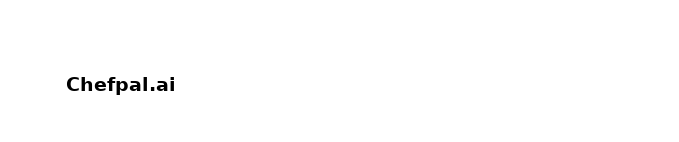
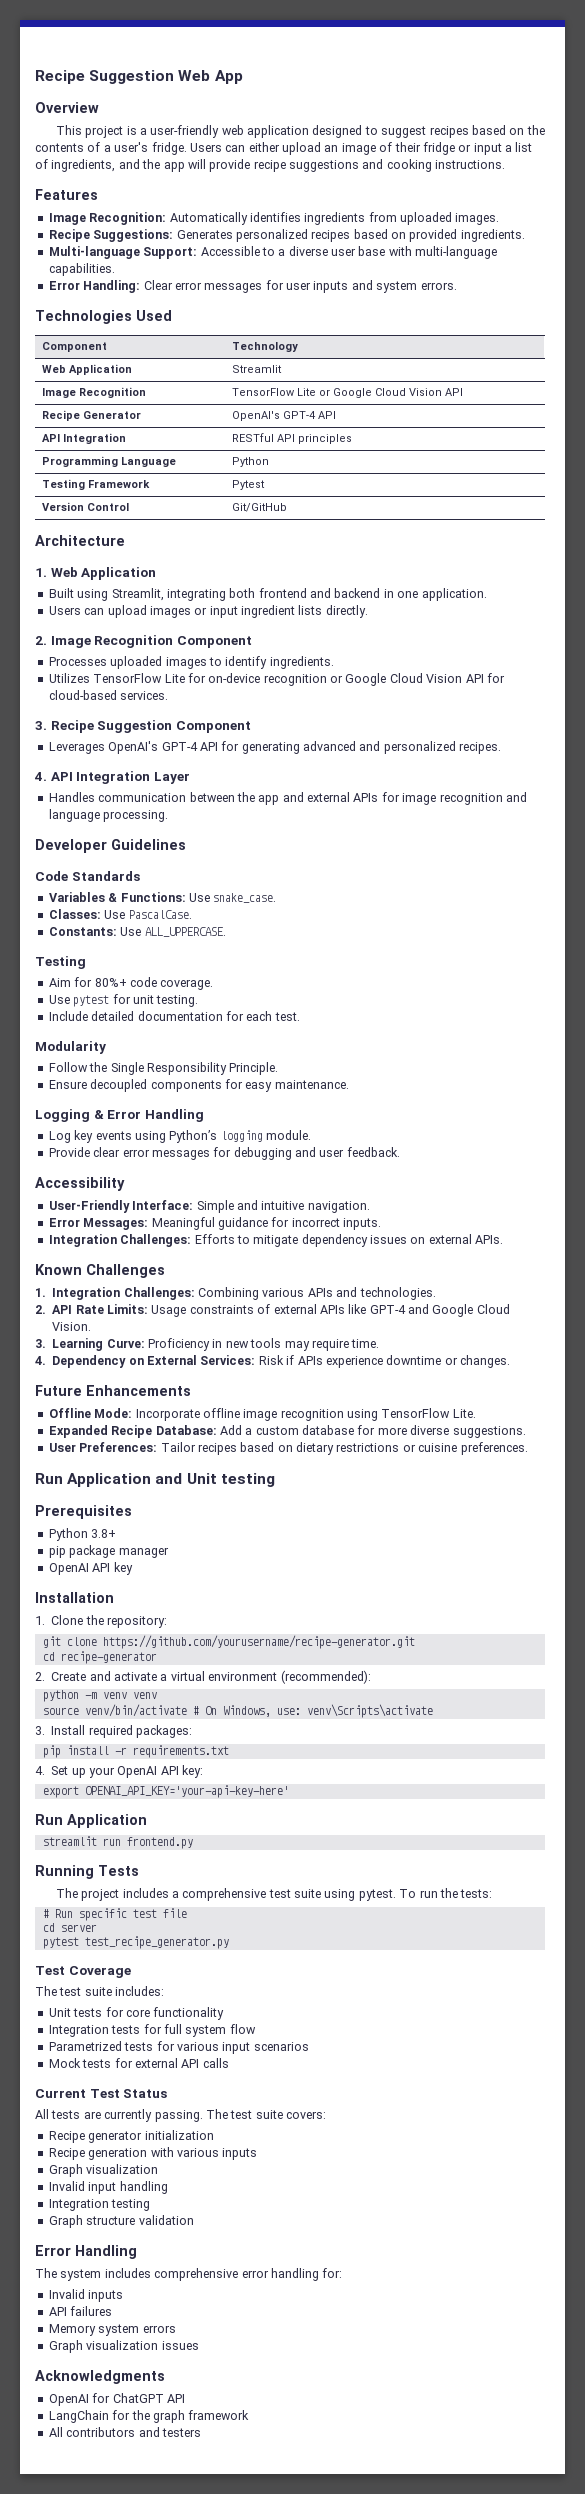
[66,77,176,95] Chefpal.ai -> [35,70,243,84] [35,102,99,113] [55,125,545,138] [35,142,533,155] [35,159,506,172] [35,189,98,200] [48,212,500,225] [48,229,525,242] [48,246,498,259] [48,263,115,276] [48,280,457,293] [35,310,172,324] [42,342,108,352] [232,342,299,352] [42,364,133,375] [232,365,283,373] [42,387,147,398] [232,388,464,398] [42,410,142,421] [232,411,337,421] [42,433,127,444] [232,433,353,444] [42,456,177,467] [232,457,270,467] [42,479,151,490] [232,480,266,490] [42,502,130,511] [232,503,288,512] [35,535,125,546] [35,567,157,580] [48,588,487,601] [48,605,368,618] [35,635,252,648] [48,656,334,669] [48,673,505,686] [48,690,169,700] [35,720,251,733] [48,741,502,754] [34,771,190,784] [48,792,527,805] [48,809,169,822] [35,839,186,853] [35,871,140,881] [48,892,277,903] [48,909,192,919] [48,927,226,937] [35,956,86,969] [48,977,214,990] [48,994,199,1007] [48,1011,300,1021] [35,1041,106,1054] [48,1062,279,1075] [48,1079,349,1092] [35,1109,204,1122] [48,1130,311,1143] [48,1147,400,1160] [35,1177,125,1191] [48,1200,370,1213] [48,1217,381,1230] [48,1234,504,1247] [35,1264,165,1278] [35,1287,436,1300] [35,1304,510,1317] [52,1322,92,1331] [35,1338,380,1351] [35,1355,510,1368] [35,1385,191,1396] [48,1408,476,1421] [48,1425,526,1438] [48,1442,528,1455] [35,1473,275,1487] [35,1505,132,1519] [48,1528,117,1541] [48,1545,169,1558] [48,1562,133,1575] [35,1592,114,1603] [35,1615,167,1628] [42,1635,415,1649] [42,1651,157,1664] [35,1670,371,1684] [42,1690,157,1702] [42,1704,433,1718] [35,1725,192,1738] [42,1745,229,1758] [35,1765,204,1778] [42,1785,289,1798] [35,1814,147,1828] [42,1836,193,1849] [35,1865,139,1879] [55,1888,493,1901] [42,1908,187,1921] [42,1923,97,1932] [42,1936,229,1949] [35,1966,131,1978] [35,1986,165,1996] [48,2007,225,2020] [48,2024,256,2037] [48,2041,309,2054] [48,2058,229,2068] [35,2089,168,2098] [35,2109,326,2122] [48,2130,214,2143] [48,2147,258,2160] [48,2164,159,2177] [48,2181,168,2194] [48,2199,151,2211] [48,2215,194,2228] [35,2245,137,2259] [35,2268,343,2281] [48,2289,124,2302] [48,2306,113,2316] [48,2324,176,2336] [48,2340,199,2353] [35,2370,165,2384] [48,2393,185,2406] [48,2410,250,2423] [48,2427,201,2437] Recipe Suggestion Web App // Overview // This project is a user-friendly web application designed to suggest recipes based on the contents of a user's fridge. Users can either upload an image of their fridge or input a list of ingredients, and the app will provide recipe suggestions and cooking instructions. // Features // Image Recognition: Automatically identifies ingredients from uploaded images. // Recipe Suggestions: Generates personalized recipes based on provided ingredients. // Multi-language Support: Accessible to a diverse user base with multi-language capabilities. // Error Handling: Clear error messages for user inputs and system errors. // Technologies Used // Component | Technology // Web Application | Streamlit // Image Recognition | TensorFlow Lite or Google Cloud Vision API // Recipe Generator | OpenAI's GPT-4 API // API Integration | RESTful API principles // Programming Language | Python // Testing Framework | Pytest // Version Control | Git/GitHub // Architecture // 1. Web Application // Built using Streamlit, integrating both frontend and backend in one application. // Users can upload images or input ingredient lists directly. // 2. Image Recognition Component // Processes uploaded images to identify ingredients. // Utilizes TensorFlow Lite for on-device recognition or Google Cloud Vision API for cloud-based services. // 3. Recipe Suggestion Component // Leverages OpenAI's GPT-4 API for generating advanced and personalized recipes. // 4. API Integration Layer // Handles communication between the app and external APIs for image recognition and language processing. // Developer Guidelines // Code Standards // Variables & Functions: Use snake_case. // Classes: Use PascalCase. // Constants: Use ALL_UPPERCASE. // Testing // Aim for 80%+ code coverage. // Use pytest for unit testing. // Include detailed documentation for each test. // Modularity // Follow the Single Responsibility Principle. // Ensure decoupled components for easy maintenance. // Logging & Error Handling // Log key events using Python’s logging module. // Provide clear error messages for debugging and user feedback. // Accessibility // User-Friendly Interface: Simple and intuitive navigation. // Error Messages: Meaningful guidance for incorrect inputs. // Integration Challenges: Efforts to mitigate dependency issues on external APIs. // Known Challenges // 1. Integration Challenges: Combining various APIs and technologies. // 2. API Rate Limits: Usage constraints of external APIs like GPT-4 and Google Cloud Vision. // 3. Learning Curve: Proficiency in new tools may require time. // 4. Dependency on External Services: Risk if APIs experience downtime or changes. // Future Enhancements // Offline Mode: Incorporate offline image recognition using TensorFlow Lite. // Expanded Recipe Database: Add a custom database for more diverse suggestions. // User Preferences: Tailor recipes based on dietary restrictions or cuisine preferences. // Run Application and Unit testing // Prerequisites // Python 3.8+ // pip package manager // OpenAI API key // Installation // 1. Clone the repository: // git clone https://github.com/yourusername/recipe-generator.git // cd recipe-generator // 2. Create and activate a virtual environment (recommended): // python -m venv venv // source venv/bin/activate # On Windows, use: venv\Scripts\activate // 3. Install required packages: // pip install -r requirements.txt // 4. Set up your OpenAI API key: // export OPENAI_API_KEY='your-api-key-here' // Run Application // streamlit run frontend.py // Running Tests // The project includes a comprehensive test suite using pytest. To run the tests: // # Run specific test file // cd server // pytest test_recipe_generator.py // Test Coverage // The test suite includes: // Unit tests for core functionality // Integration tests for full system flow // Parametrized tests for various input scenarios // Mock tests for external API calls // Current Test Status // All tests are currently passing. The test suite covers: // Recipe generator initialization // Recipe generation with various inputs // Graph visualization // Invalid input handling // Integration testing // Graph structure validation // Error Handling // The system includes comprehensive error handling for: // Invalid inputs // API failures // Memory system errors // Graph visualization issues // Acknowledgments // OpenAI for ChatGPT API // LangChain for the graph framework // All contributors and testers

